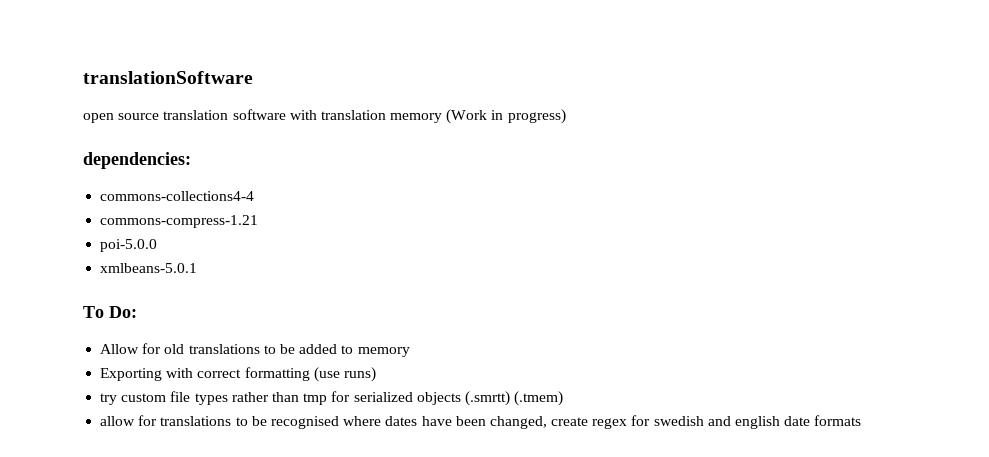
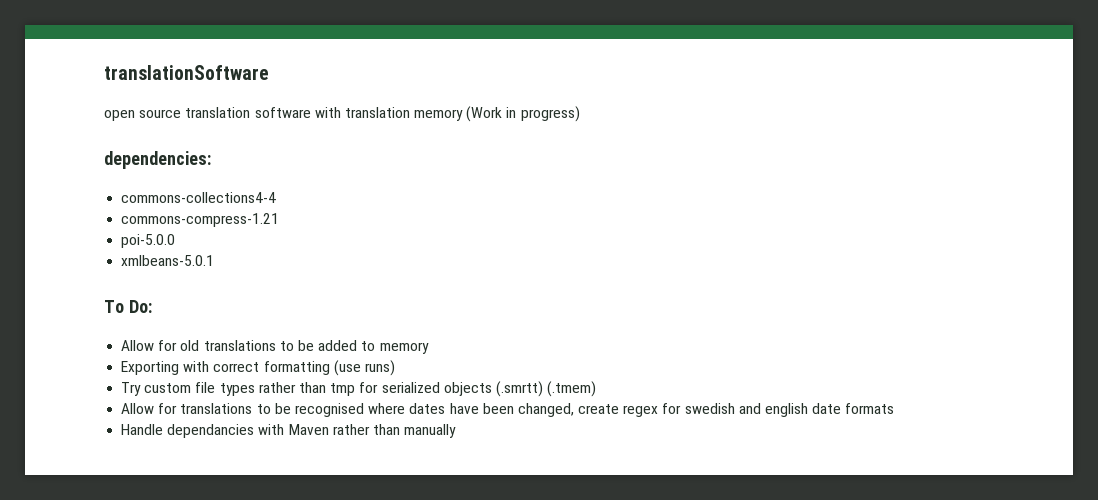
[100,393,118,405] try -> [121,382,142,396] Try
[100,416,136,426] allow -> [121,403,155,414] Allow
(862, 420) none -> [121,424,457,438] // Handle dependancies with Maven rather than manually

